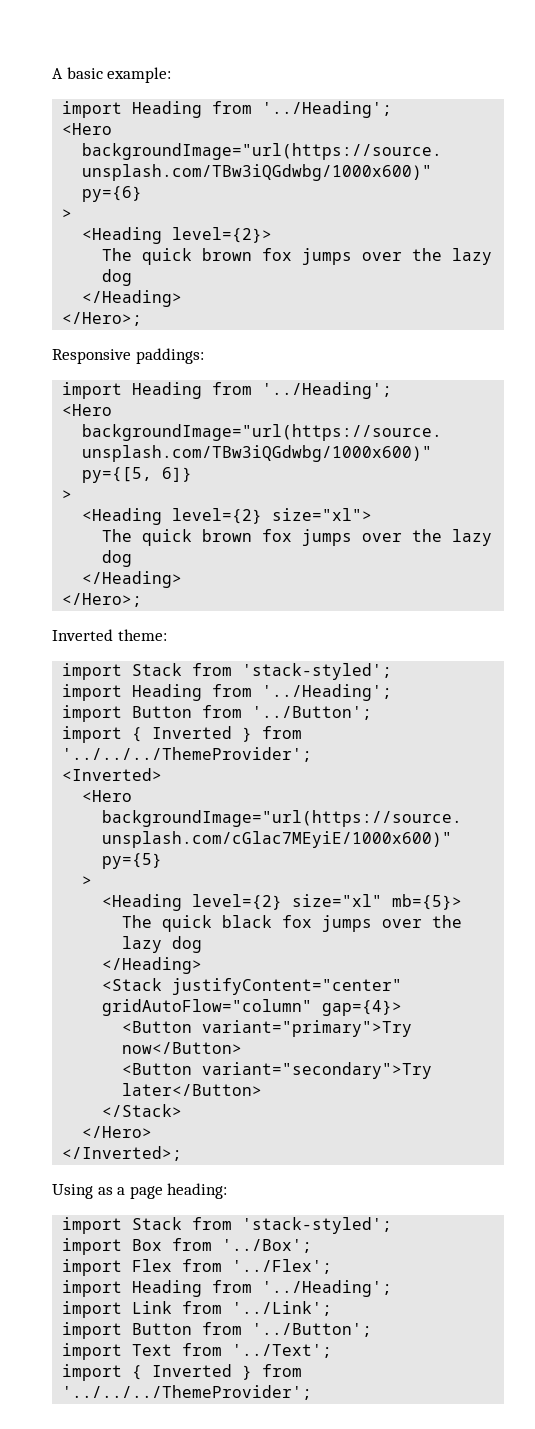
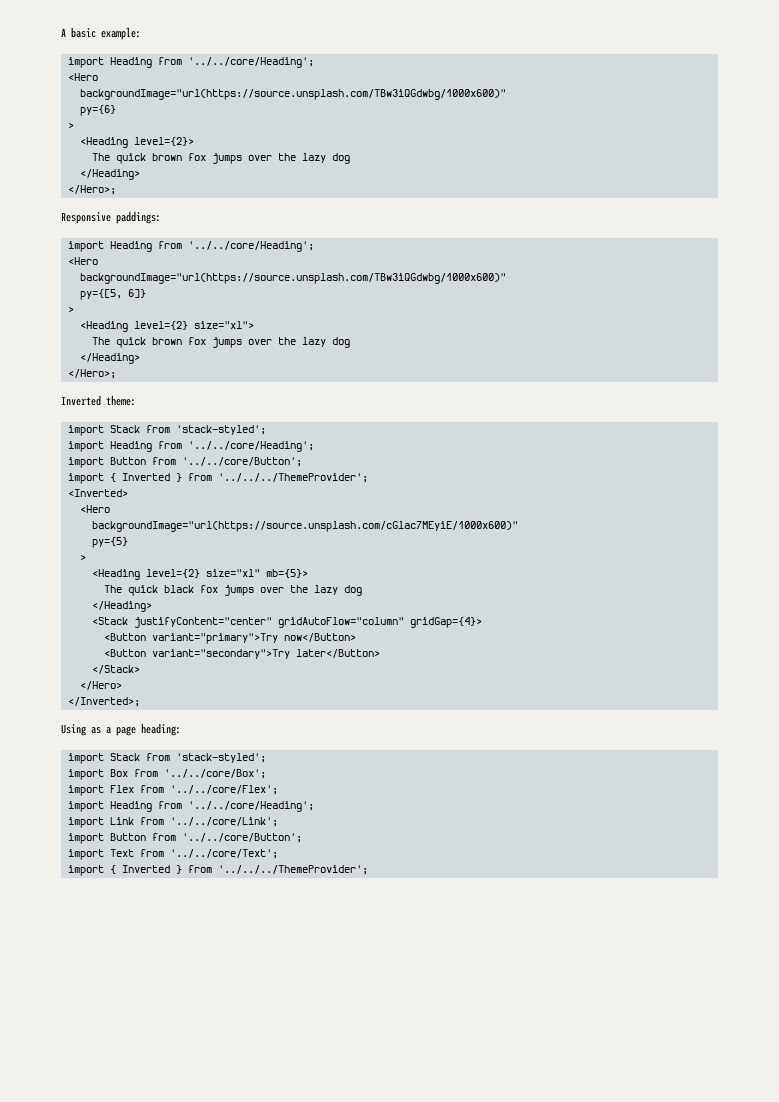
[262,101,393,118] '../Heading'; -> [187,57,314,68] '../../core/Heading';
[262,382,393,399] '../Heading'; -> [187,241,314,252] '../../core/Heading';
[262,684,393,701] [62,705,373,722] '../Heading'; // import Button from '../Button'; -> [187,441,314,452] [67,457,302,468] '../../core/Heading'; // import Button from '../../core/Button';
[322,1000,403,1016] gap={4}> -> [409,617,482,628] gridGap={4}>
[222,1239,313,1253] '../Box'; -> [163,769,266,779] '../../core/Box';
[232,1259,333,1274] [62,1280,393,1297] '../Flex'; // import Heading from '../Heading'; -> [169,785,278,795] [67,801,314,812] '../../core/Flex'; // import Heading from '../../core/Heading';
[232,1301,333,1316] [62,1322,373,1339] '../Link'; // import Button from '../Button'; -> [169,817,278,827] [67,833,302,844] '../../core/Link'; // import Button from '../../core/Button';
[232,1344,333,1358] '../Text'; -> [169,849,278,859] '../../core/Text';

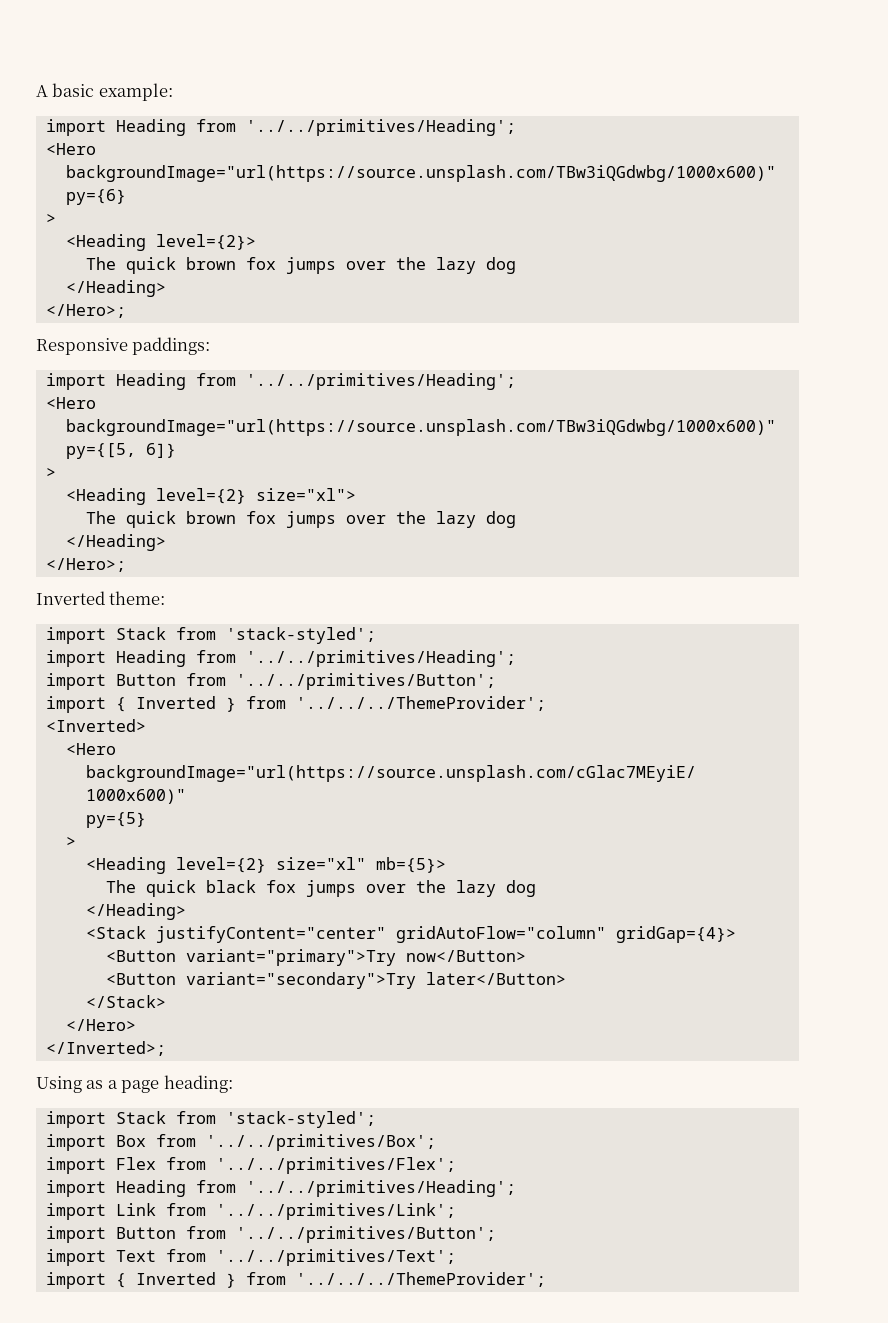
[187,57,314,68] '../../core/Heading'; -> [245,119,516,136] '../../primitives/Heading';
[187,241,314,252] '../../core/Heading'; -> [245,373,516,390] '../../primitives/Heading';
[187,441,314,452] [67,457,302,468] '../../core/Heading'; // import Button from '../../core/Button'; -> [245,650,516,667] [45,673,496,690] '../../primitives/Heading'; // import Button from '../../primitives/Button';
[163,769,266,779] '../../core/Box'; -> [205,1134,436,1151] '../../primitives/Box';
[169,785,278,795] [67,801,314,812] '../../core/Flex'; // import Heading from '../../core/Heading'; -> [215,1157,456,1174] [45,1180,516,1197] '../../primitives/Flex'; // import Heading from '../../primitives/Heading';
[169,817,278,827] [67,833,302,844] '../../core/Link'; // import Button from '../../core/Button'; -> [215,1203,456,1220] [45,1226,496,1243] '../../primitives/Link'; // import Button from '../../primitives/Button';
[169,849,278,859] '../../core/Text'; -> [215,1249,456,1266] '../../primitives/Text';

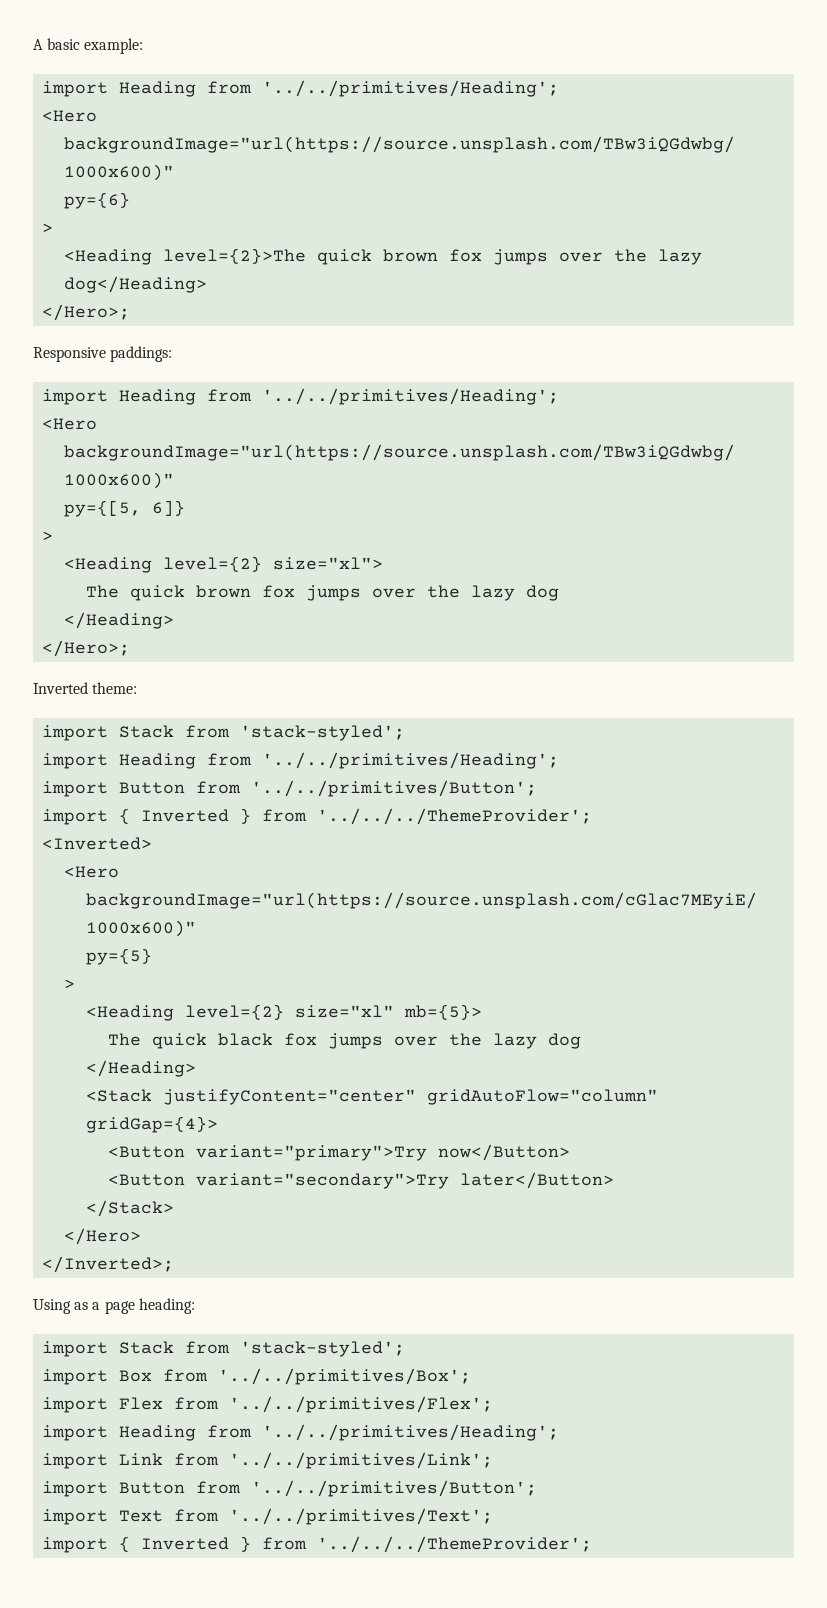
[155,234,256,250] [85,257,516,274] [65,280,166,297] level={2}> // The quick brown fox jumps over the lazy dog // </Heading> -> [163,248,703,265] [64,276,208,293] level={2}>The quick brown fox jumps over the lazy dog</Heading>

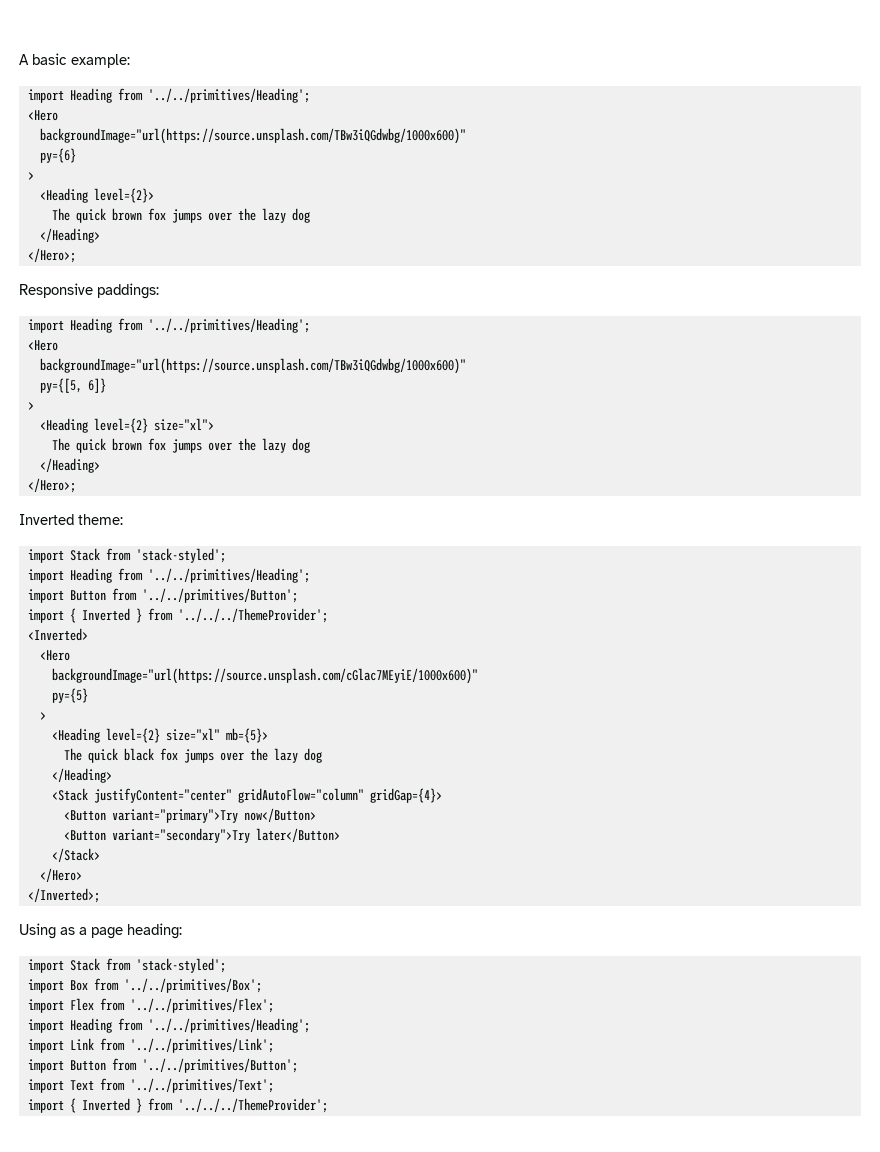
[163,248,703,265] [64,276,208,293] level={2}>The quick brown fox jumps over the lazy dog</Heading> -> [93,188,154,203] [51,208,310,223] [39,228,100,243] level={2}> // The quick brown fox jumps over the lazy dog // </Heading>

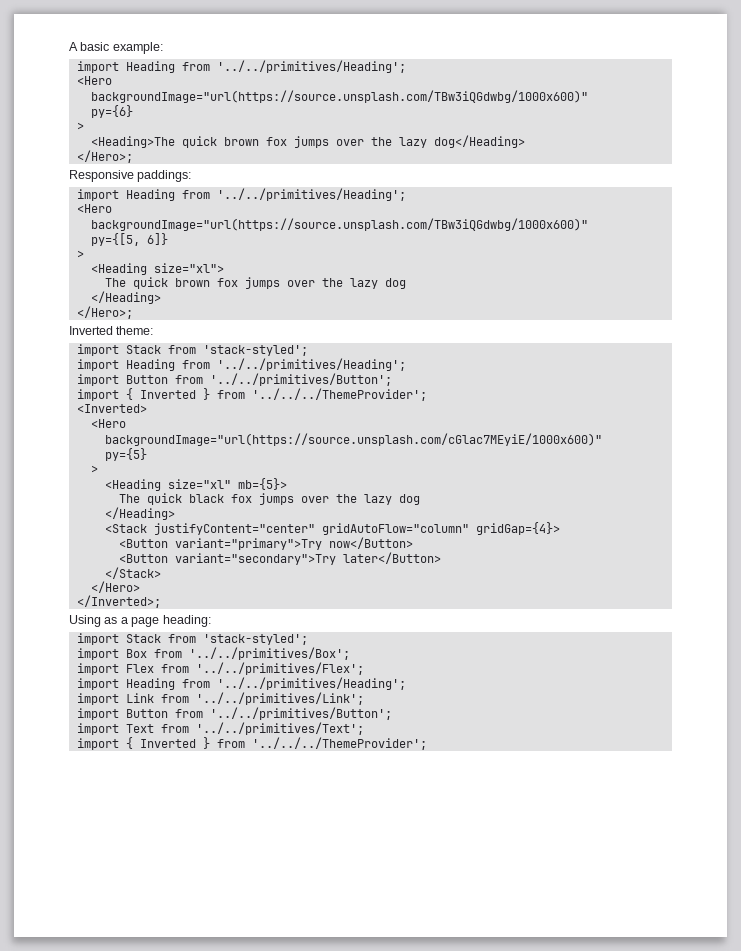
[39,188,154,203] [51,208,310,223] [39,228,100,243] <Heading level={2}> // The quick brown fox jumps over the lazy dog // </Heading> -> [90,135,525,148] <Heading>The quick brown fox jumps over the lazy dog</Heading>
[93,418,148,433] level={2} -> (147, 269) none
[105,728,160,743] level={2} -> (161, 485) none

